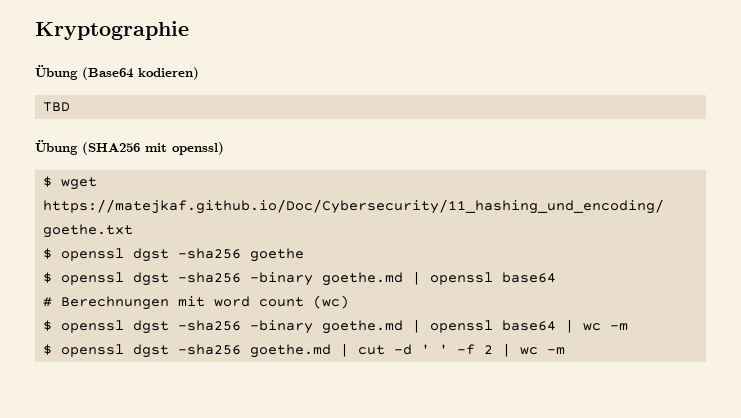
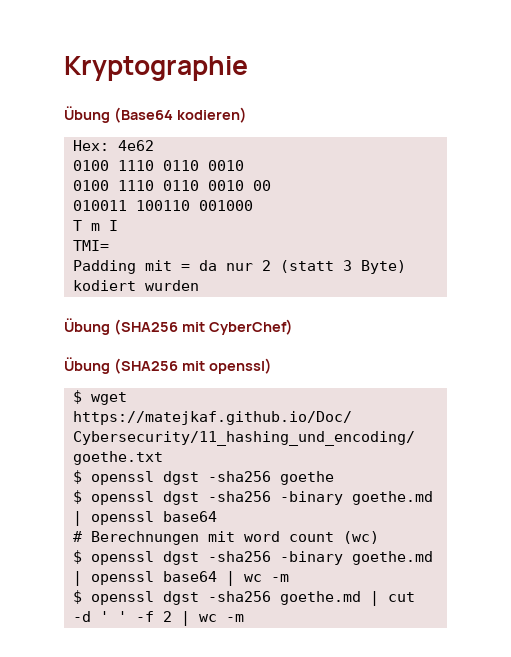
[42,102,70,112] TBD -> [72,140,154,151] [72,160,244,171] [72,180,271,191] [72,200,253,211] [72,220,118,231] [72,240,109,251] [72,260,406,274] [72,280,199,291] [64,318,293,335] Hex: 4e62 // 0100 1110 0110 0010 // 0100 1110 0110 0010 00 // 010011 100110 001000 // T m I // TMI= // Padding mit = da nur 2 (statt 3 Byte) kodiert wurden // Übung (SHA256 mit CyberChef)

